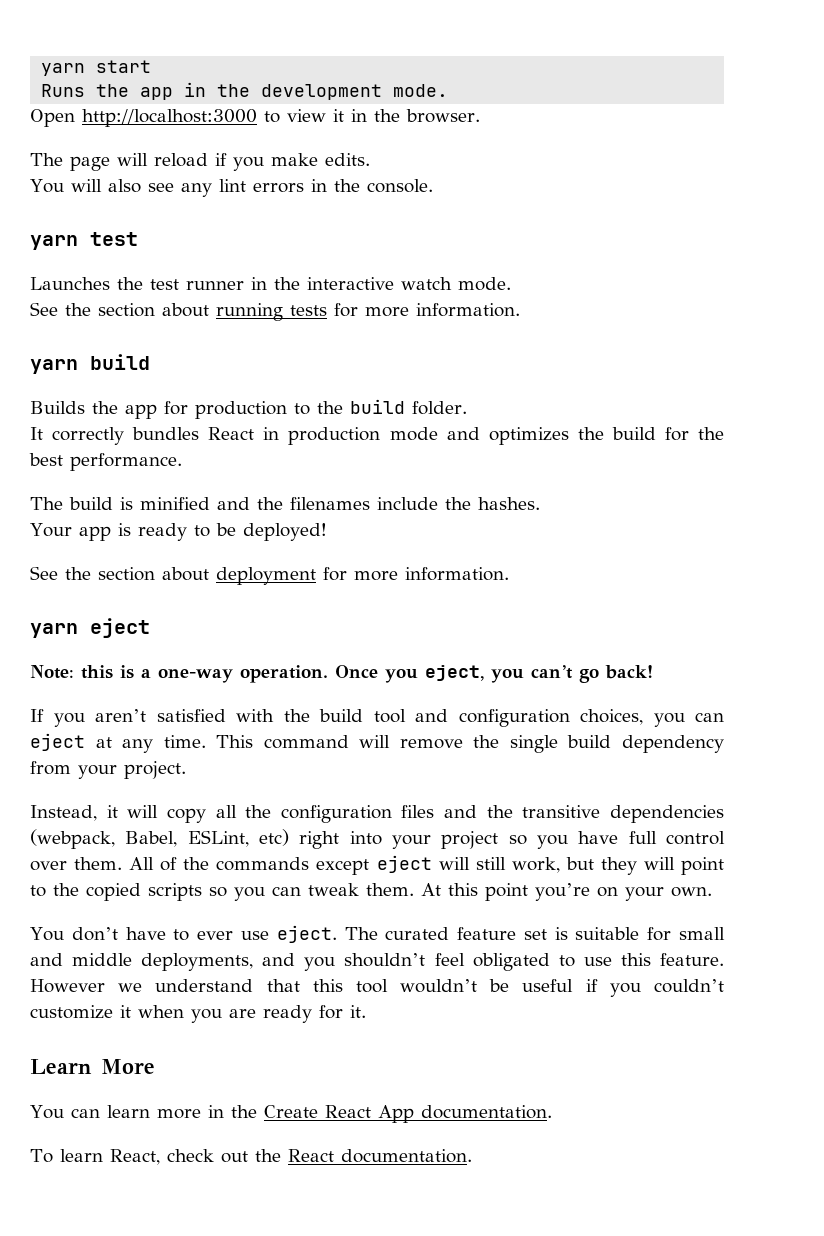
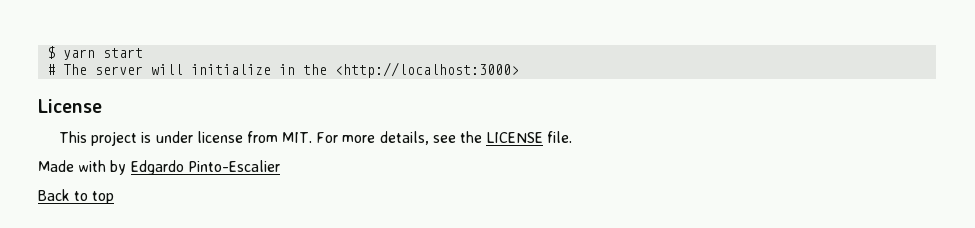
(41, 69) none -> [47,46,56,59] $
[41,82,449,100] [30,109,480,127] [30,153,370,171] [30,179,433,197] [30,232,138,250] [30,277,511,291] [30,302,520,321] [30,354,150,374] [30,399,467,419] [30,427,725,445] [29,453,182,471] [30,497,540,510] [30,523,327,541] [30,566,509,585] [30,618,150,638] [30,665,653,683] [30,709,724,727] [30,733,724,753] [30,761,186,779] [30,805,724,823] [30,829,725,849] [30,855,724,875] [30,883,712,901] [30,925,725,943] [30,953,724,971] [30,979,724,997] [30,1005,366,1023] [30,1059,155,1074] [30,1105,552,1123] [30,1149,472,1165] Runs the app in the development mode. // Open http://localhost:3000 to view it in the browser. // The page will reload if you make edits. // You will also see any lint errors in the console. // yarn test // Launches the test runner in the interactive watch mode. // See the section about running tests for more information. // yarn build // Builds the app for production to the build folder. // It correctly bundles React in production mode and optimizes the build for the best performance. // The build is minified and the filenames include the hashes. // Your app is ready to be deployed! // See the section about deployment for more information. // yarn eject // Note: this is a one-way operation. Once you eject, you can’t go back! // If you aren’t satisfied with the build tool and configuration choices, you can eject at any time. This command will remove the single build dependency from your project. // Instead, it will copy all the configuration files and the transitive dependencies (webpack, Babel, ESLint, etc) right into your project so you have full control over them. All of the commands except eject will still work, but they will point to the copied scripts so you can tweak them. At this point you’re on your own. // You don’t have to ever use eject. The curated feature set is suitable for small and middle deployments, and you shouldn’t feel obligated to use this feature. However we understand that this tool wouldn’t be useful if you couldn’t customize it when you are ready for it. // Learn More // You can learn more in the Create React App documentation. // To learn React, check out the React documentation. -> [47,62,520,78] [38,99,102,113] [58,131,573,146] [38,160,280,175] [38,189,115,204] # The server will initialize in the <http://localhost:3000> // License // This project is under license from MIT. For more details, see the LICENSE file. // Made with by Edgardo Pinto-Escalier // Back to top

